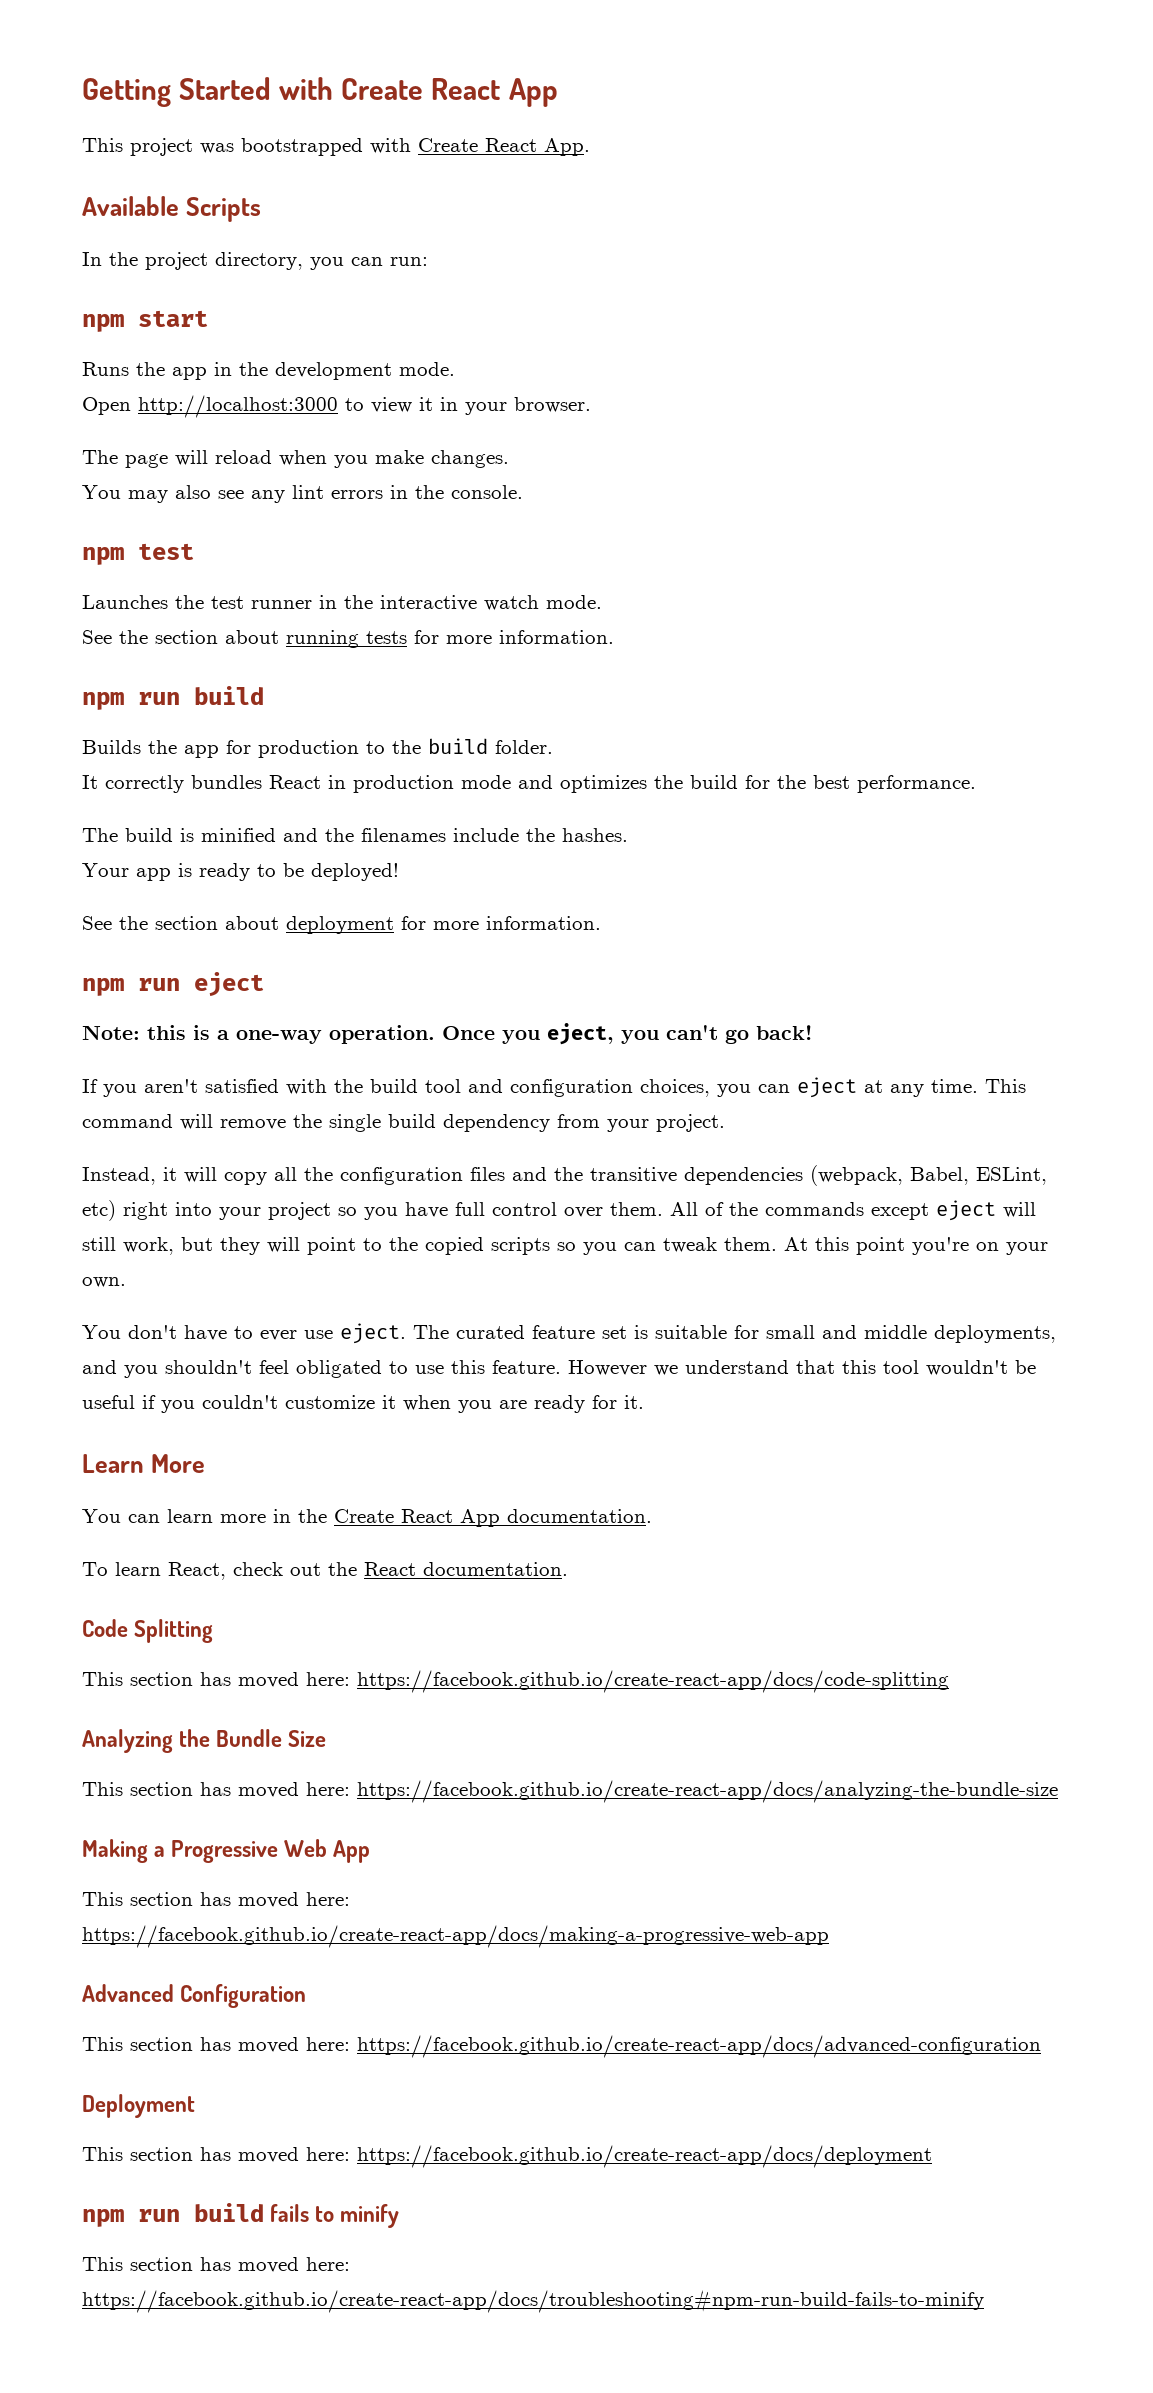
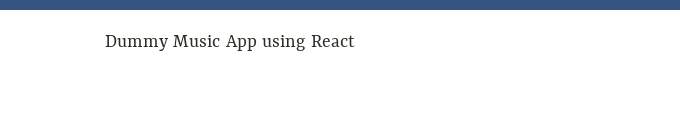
[82,77,558,107] [82,138,590,156] [82,196,262,222] [82,252,428,270] [82,310,208,332] [82,362,455,380] [82,395,591,418] [82,450,509,468] [82,485,523,503] [82,543,194,565] [82,595,602,611] [82,630,614,648] [82,686,264,710] [82,738,553,758] [82,775,976,793] [82,828,628,842] [82,863,399,881] [82,916,601,934] [82,972,264,997] [82,1023,812,1045] [82,1077,1026,1098] [82,1114,725,1132] [82,1165,1047,1186] [82,1200,1036,1221] [82,1237,1048,1255] [82,1277,126,1288] [82,1323,1056,1344] [82,1360,1036,1378] [82,1395,644,1413] [82,1454,206,1473] [82,1509,652,1527] [82,1562,568,1580] [82,1619,214,1643] [82,1670,949,1693] [82,1729,327,1753] [82,1780,1058,1803] [82,1839,371,1863] [82,1892,350,1908] [82,1925,829,1948] [82,1984,307,2008] [82,2035,1041,2058] [82,2094,195,2118] [82,2145,932,2168] [82,2203,400,2228] [82,2257,350,2273] [82,2289,984,2313] Getting Started with Create React App // This project was bootstrapped with Create React App. // Available Scripts // In the project directory, you can run: // npm start // Runs the app in the development mode. // Open http://localhost:3000 to view it in your browser. // The page will reload when you make changes. // You may also see any lint errors in the console. // npm test // Launches the test runner in the interactive watch mode. // See the section about running tests for more information. // npm run build // Builds the app for production to the build folder. // It correctly bundles React in production mode and optimizes the build for the best performance. // The build is minified and the filenames include the hashes. // Your app is ready to be deployed! // See the section about deployment for more information. // npm run eject // Note: this is a one-way operation. Once you eject, you can't go back! // If you aren't satisfied with the build tool and configuration choices, you can eject at any time. This command will remove the single build dependency from your project. // Instead, it will copy all the configuration files and the transitive dependencies (webpack, Babel, ESLint, etc) right into your project so you have full control over them. All of the commands except eject will still work, but they will point to the copied scripts so you can tweak them. At this point you're on your own. // You don't have to ever use eject. The curated feature set is suitable for small and middle deployments, and you shouldn't feel obligated to use this feature. However we understand that this tool wouldn't be useful if you couldn't customize it when you are ready for it. // Learn More // You can learn more in the Create React App documentation. // To learn React, check out the React documentation. // Code Splitting // This section has moved here: https://facebook.github.io/create-react-app/docs/code-splitting // Analyzing the Bundle Size // This section has moved here: https://facebook.github.io/create-react-app/docs/analyzing-the-bundle-size // Making a Progressive Web App // This section has moved here: https://facebook.github.io/create-react-app/docs/making-a-progressive-web-app // Advanced Configuration // This section has moved here: https://facebook.github.io/create-react-app/docs/advanced-configuration // Deployment // This section has moved here: https://facebook.github.io/create-react-app/docs/deployment // npm run build fails to minify // This section has moved here: https://facebook.github.io/create-react-app/docs/troubleshooting#npm-run-build-fails-to-minify -> [105,35,355,51] Dummy Music App using React

